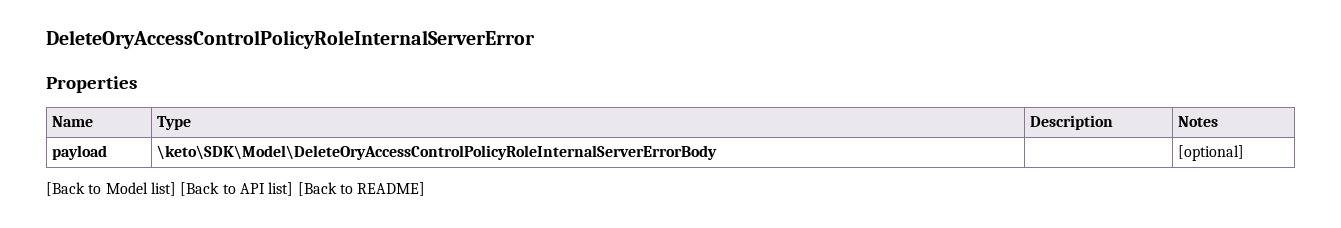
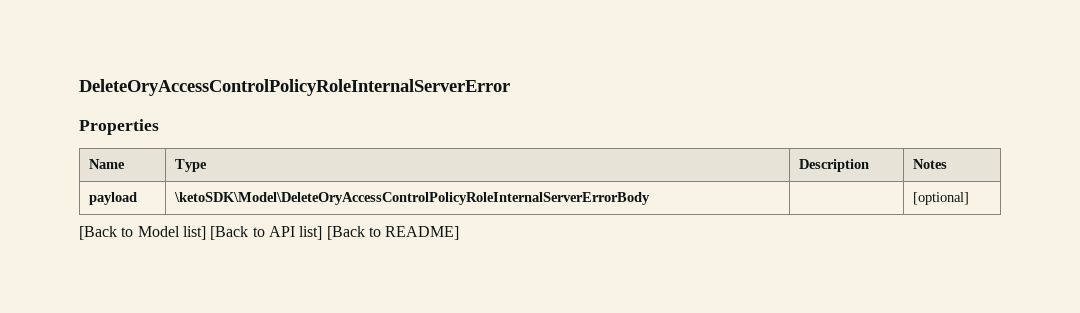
[157,145,718,160] \keto\SDK\Model\DeleteOryAccessControlPolicyRoleInternalServerErrorBody -> [173,192,650,205] \ketoSDK\Model\DeleteOryAccessControlPolicyRoleInternalServerErrorBody

